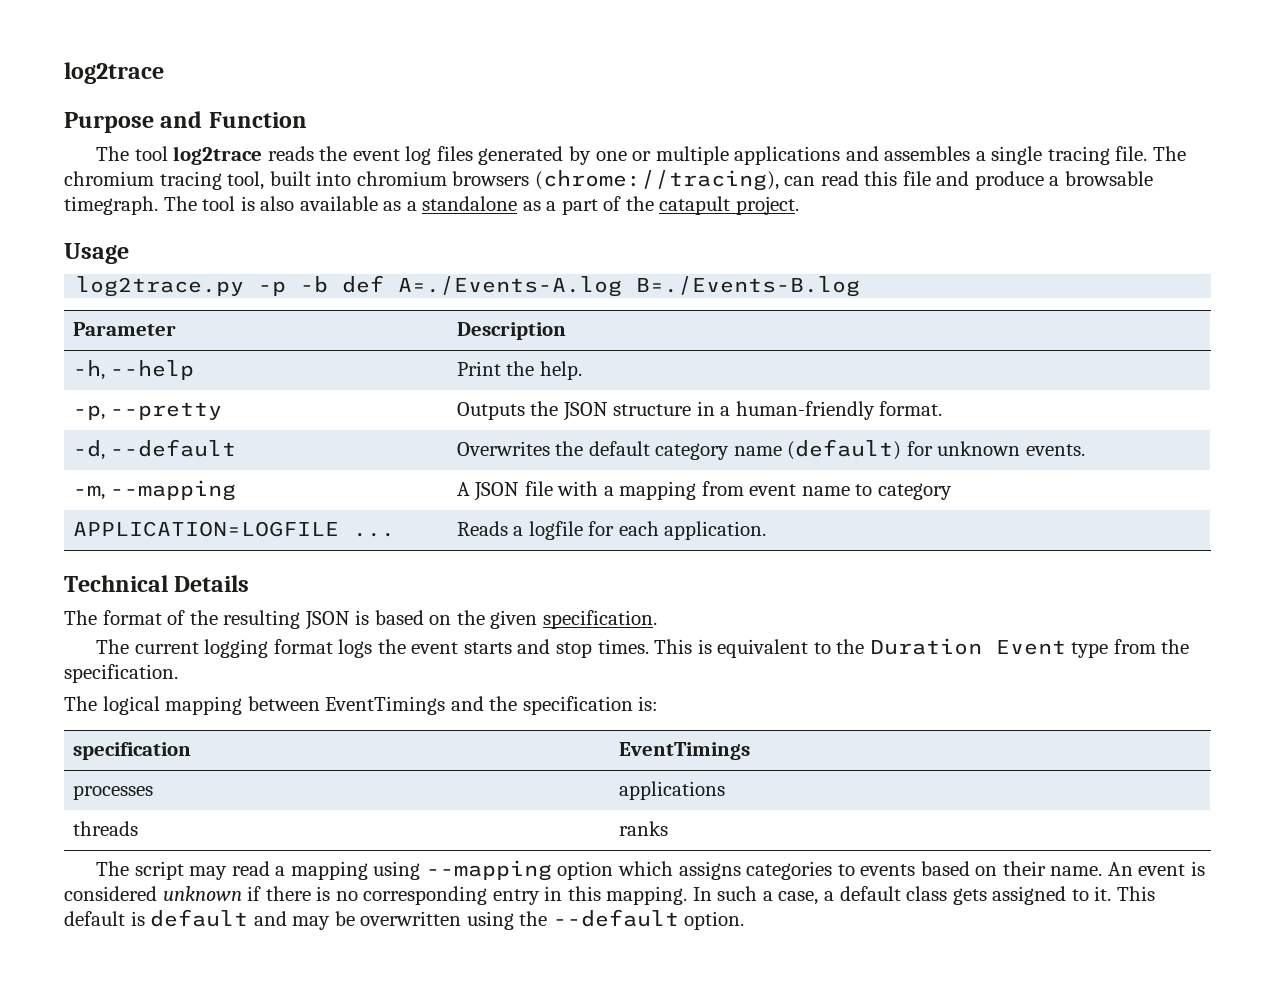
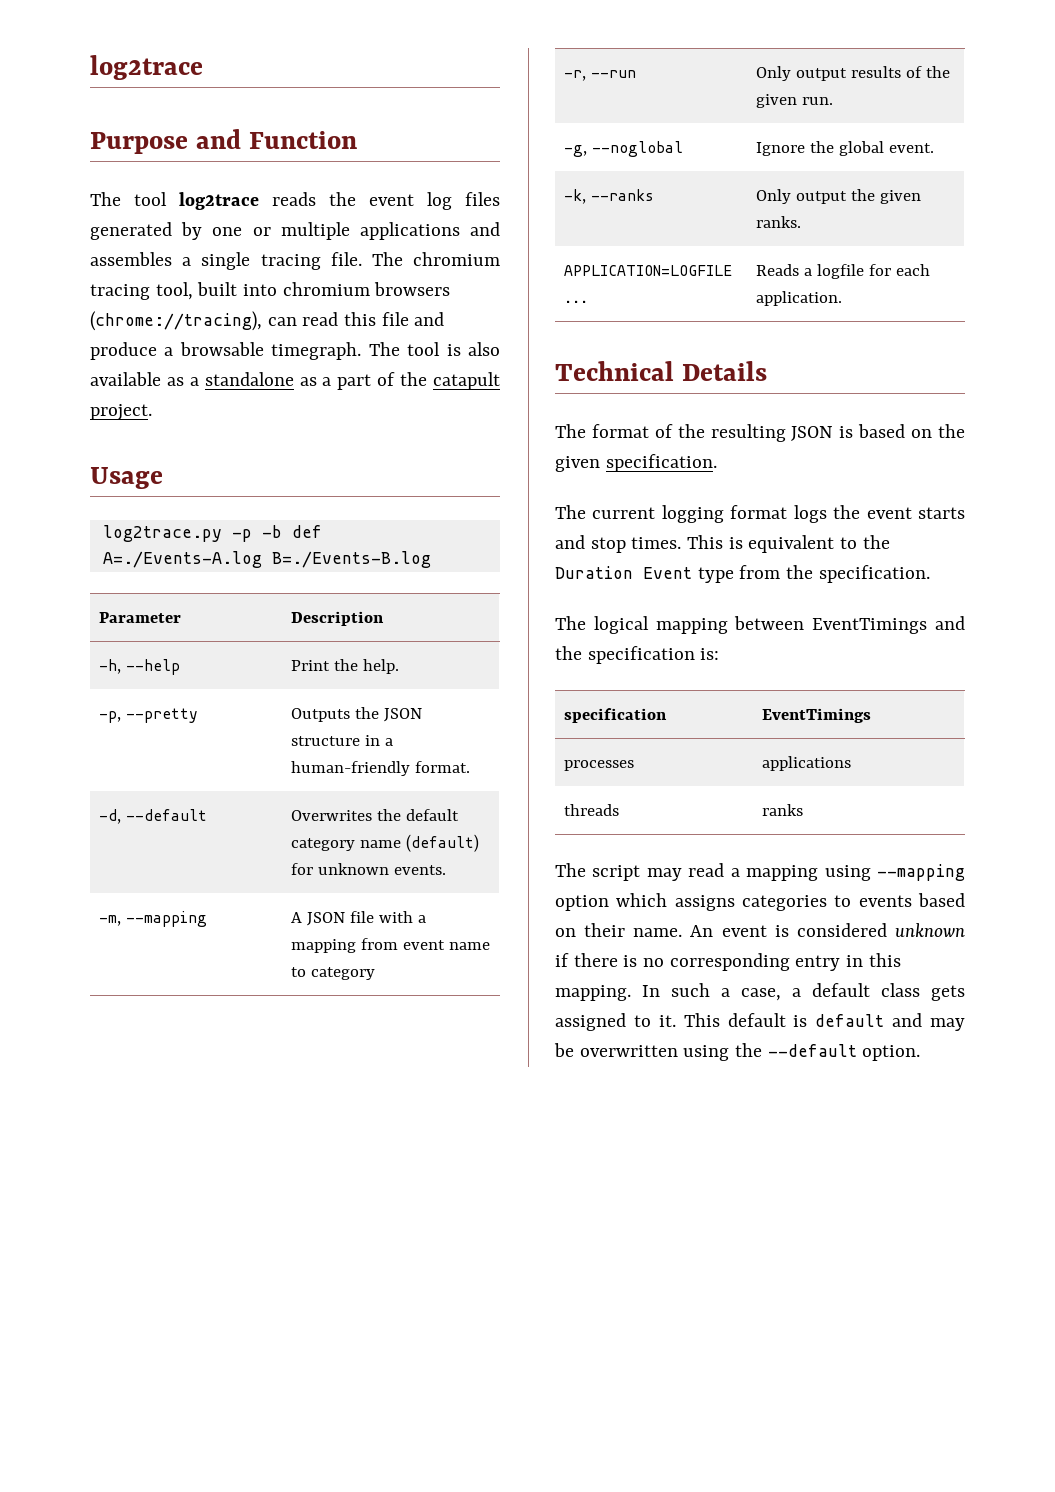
(952, 491) none -> [563,70,637,81] [755,66,951,81] [755,94,834,108] [563,141,684,157] [755,141,935,156] [563,189,655,204] [755,189,922,204] [755,216,801,228] // -r, --run | Only output results of the given run. // -g, --noglobal | Ignore the global event. // -k, --ranks | Only output the given ranks.

